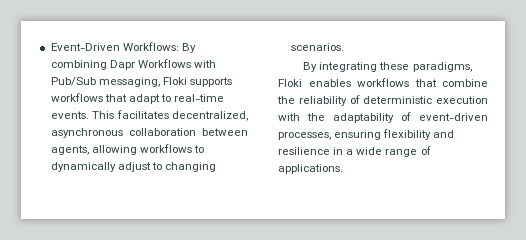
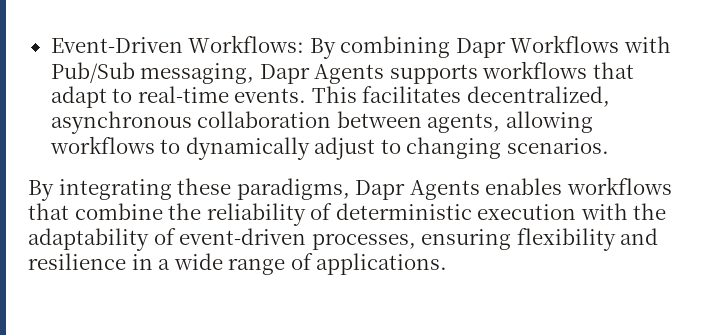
[162,77,187,85] Floki -> [259,64,385,84] Dapr Agents
[278,79,302,87] Floki -> [355,180,480,200] Dapr Agents

